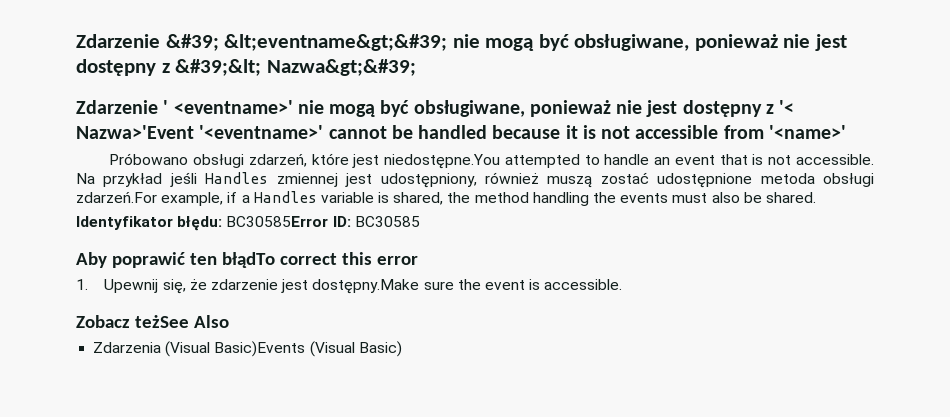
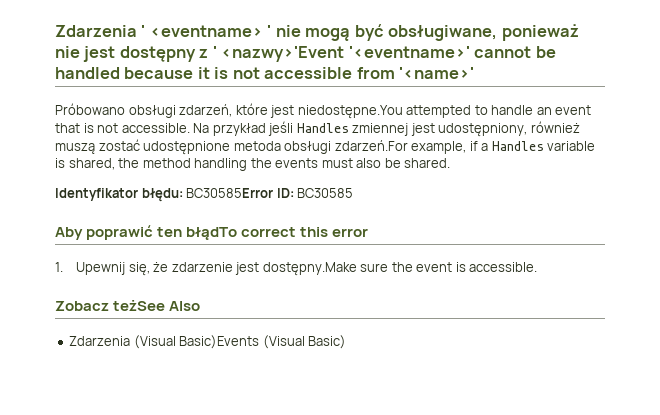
[76,34,847,51] [76,59,416,76] [76,100,795,117] [76,125,194,139] Zdarzenie &#39; &lt;eventname&gt;&#39; nie mogą być obsługiwane, ponieważ nie jest dostępny z &#39;&lt; Nazwa&gt;&#39; // Zdarzenie ' <eventname>' nie mogą być obsługiwane, ponieważ nie jest dostępny z '< Nazwa>'Event -> [55,24,579,41] [55,46,345,62] Zdarzenia ' <eventname> ' nie mogą być obsługiwane, ponieważ nie jest dostępny z ' <nazwy>'Event

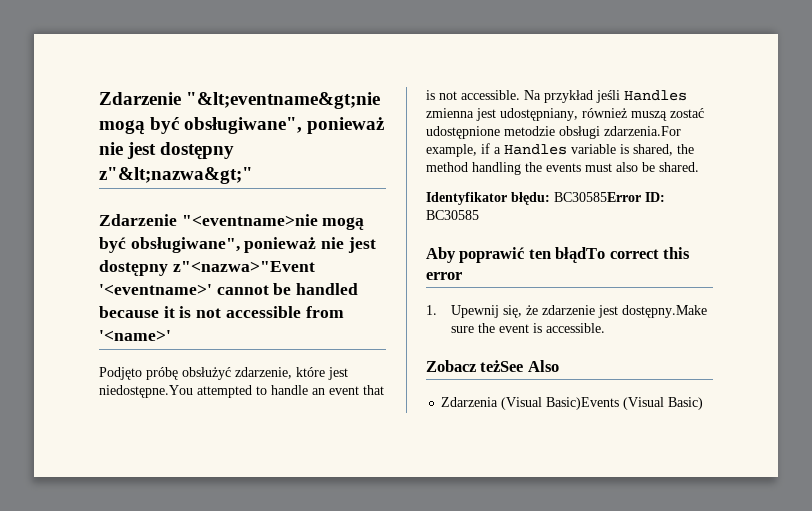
[55,24,579,41] [55,46,345,62] Zdarzenia ' <eventname> ' nie mogą być obsługiwane, ponieważ nie jest dostępny z ' <nazwy>'Event -> [99,92,381,109] [99,117,386,135] [99,142,235,160] [99,167,253,184] [99,214,365,230] [99,237,376,253] [99,260,315,276] Zdarzenie "&lt;eventname&gt;nie mogą być obsługiwane", ponieważ nie jest dostępny z"&lt;nazwa&gt;" // Zdarzenie "<eventname>nie mogą być obsługiwane", ponieważ nie jest dostępny z"<nazwa>"Event
[55,103,233,118] Próbowano obsługi zdarzeń, -> [99,367,292,380] Podjęto próbę obsłużyć zdarzenie,
[352,123,528,137] zmiennej jest udostępniony, -> [426,108,578,121] zmienna jest udostępniany,
[233,140,408,154] metoda obsługi zdarzeń.For -> [504,126,681,139] metodzie obsługi zdarzenia.For

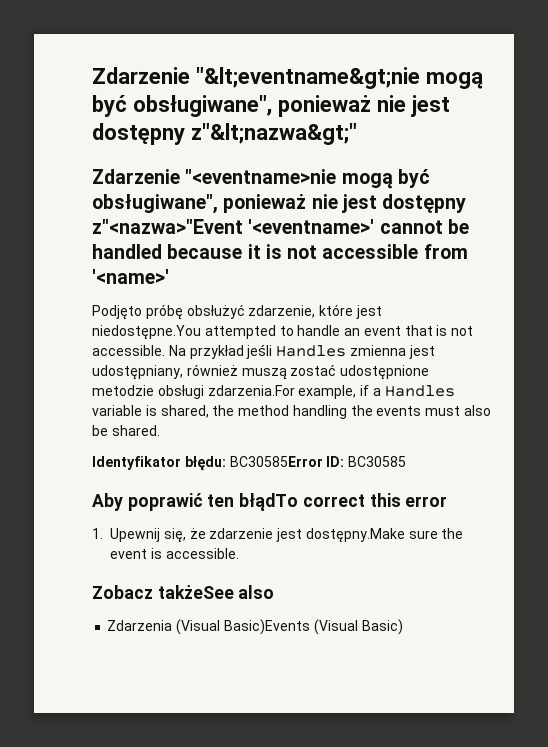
[480,360,559,372] teżSee Also -> [157,585,275,599] takżeSee also

